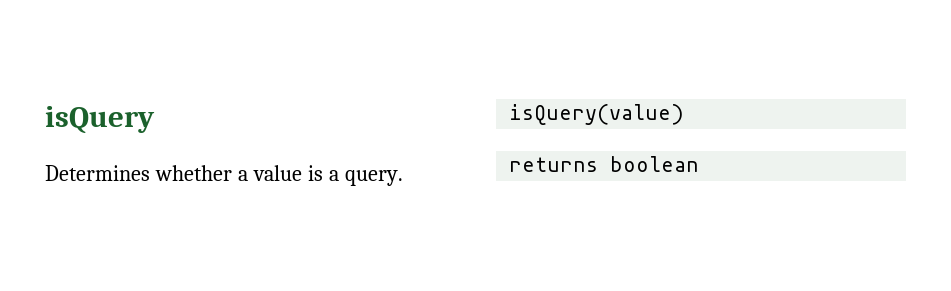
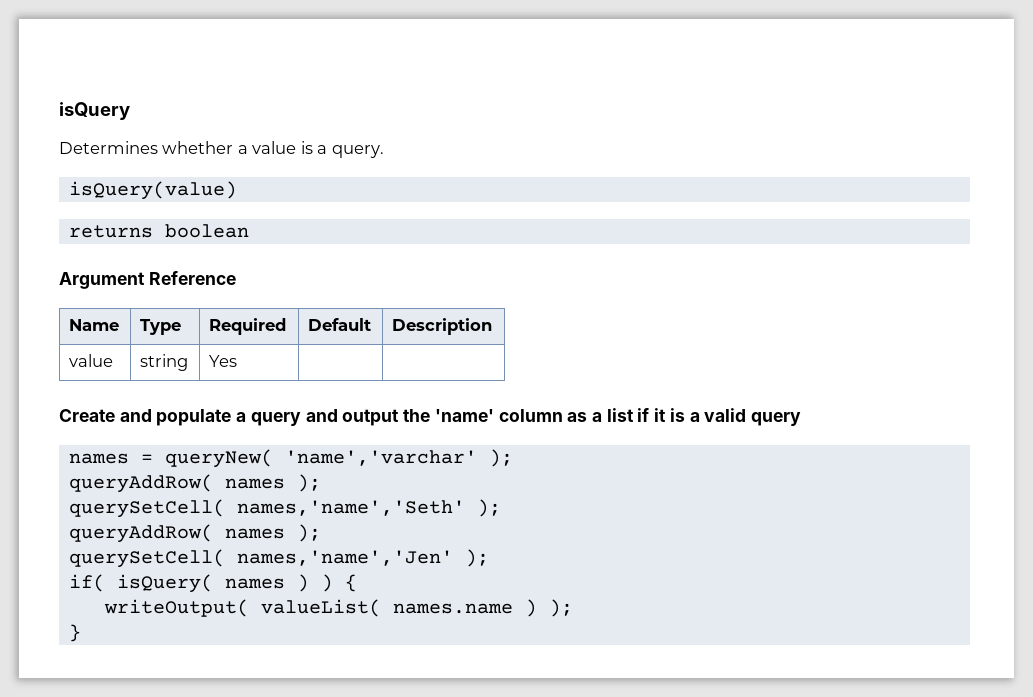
(700, 164) none -> [59,271,236,289] [69,319,120,331] [140,319,182,335] [209,318,287,335] [308,318,372,331] [392,318,493,335] [69,354,114,367] [140,354,189,371] [209,355,238,367] [59,408,802,426] [68,449,513,468] [68,474,321,493] [68,499,501,518] [68,524,321,543] [68,549,489,568] [68,574,357,593] [103,599,573,617] [68,624,81,642] // Argument Reference // Name | Type | Required | Default | Description // value | string | Yes | | // Create and populate a query and output the 'name' column as a list if it is a valid query // names = queryNew( 'name','varchar' ); // queryAddRow( names ); // querySetCell( names,'name','Seth' ); // queryAddRow( names ); // querySetCell( names,'name','Jen' ); // if( isQuery( names ) ) { // writeOutput( valueList( names.name ) ); // }

